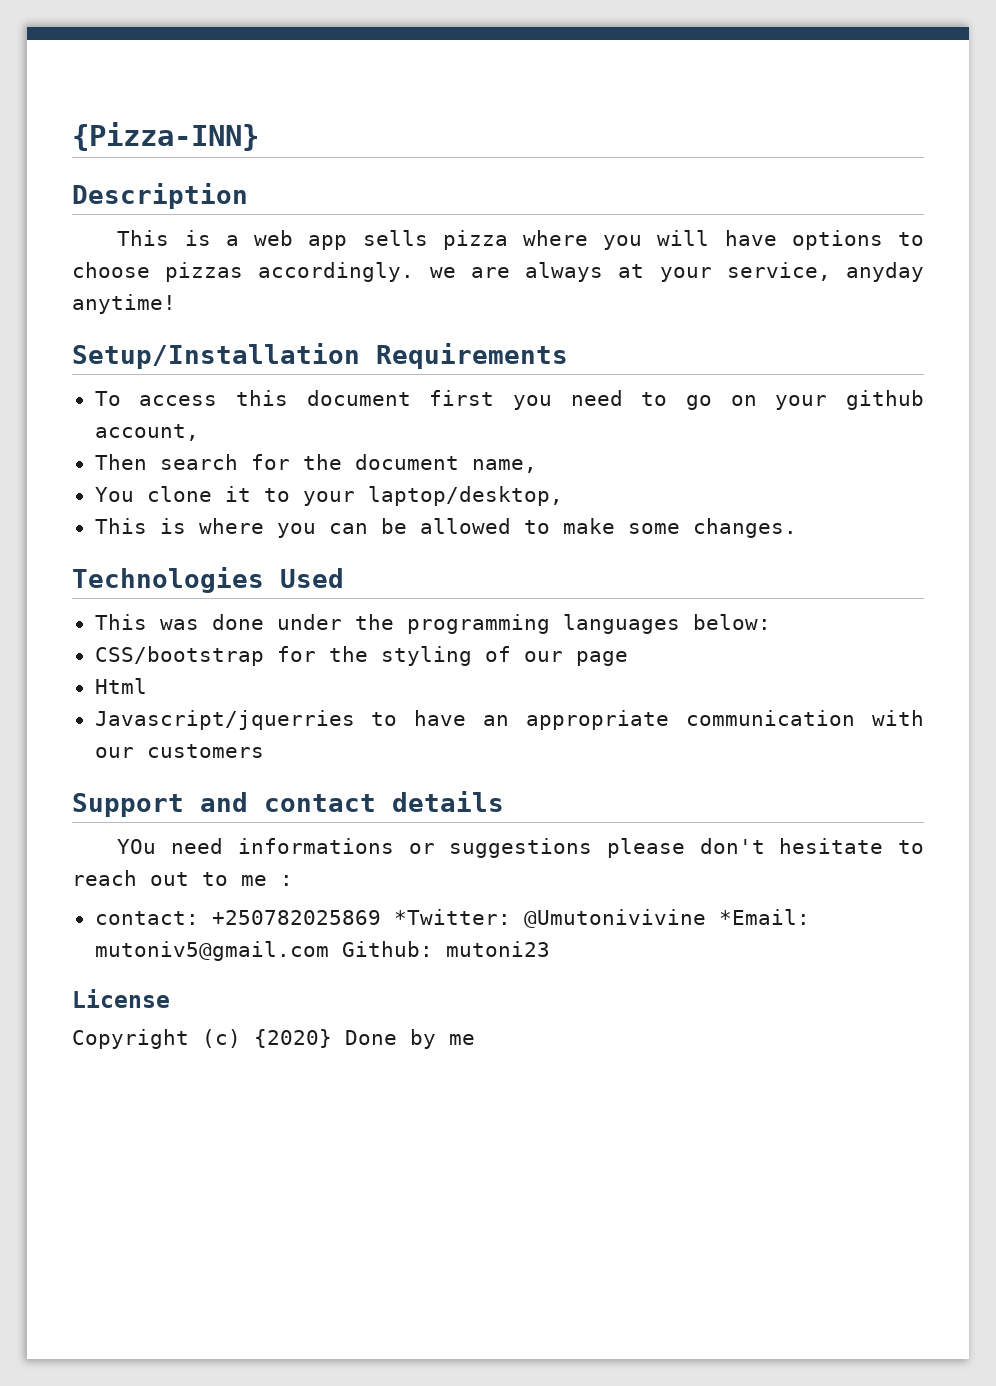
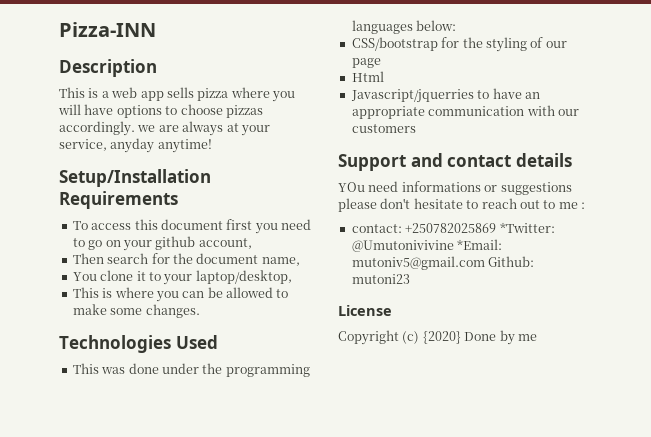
[72,122,259,151] {Pizza-INN} -> [59,22,156,37] Pizza-INN

